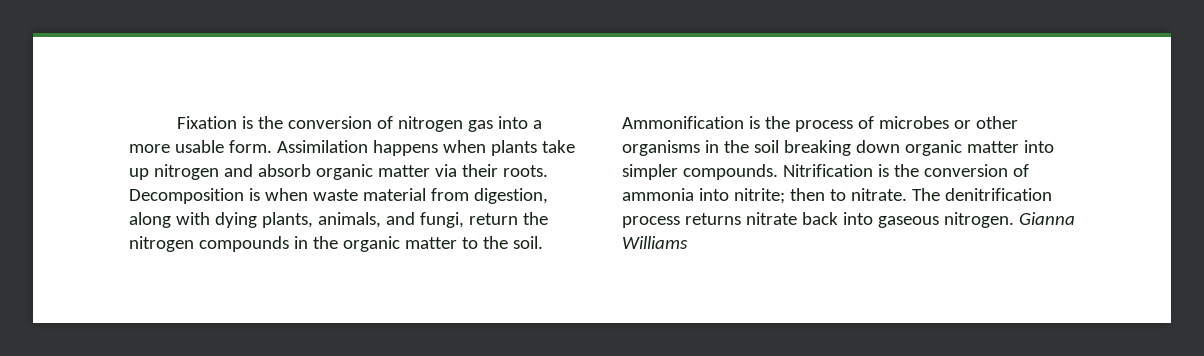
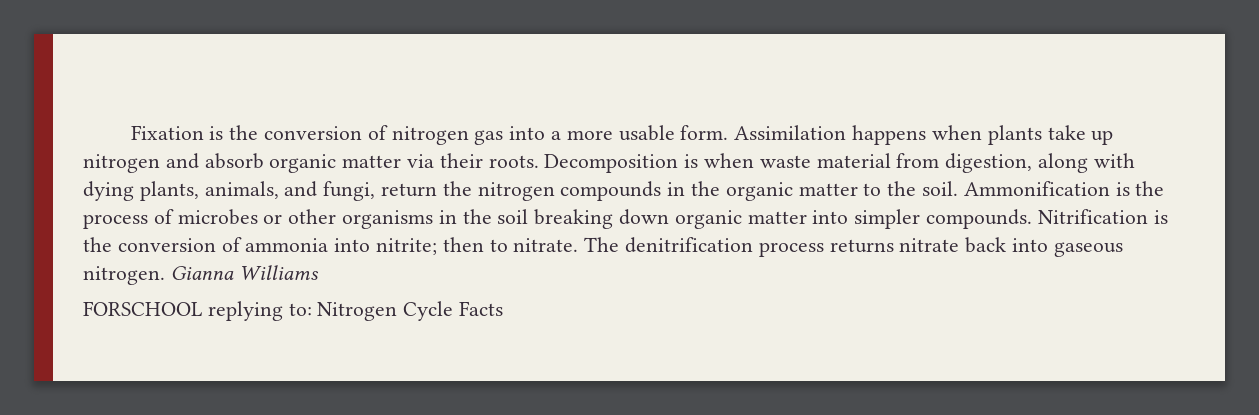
(688, 242) none -> [83,301,504,321] // FORSCHOOL replying to: Nitrogen Cycle Facts

